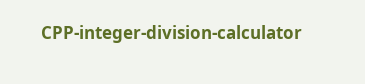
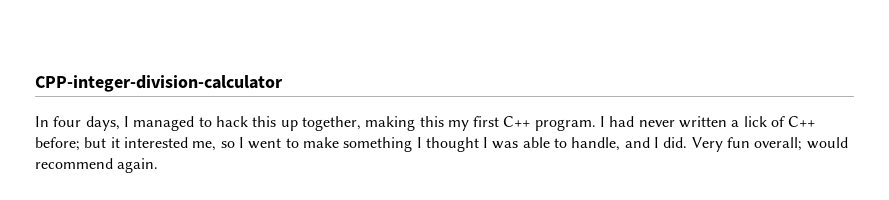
(302, 34) none -> [35,116,816,131] [35,137,848,152] [35,158,159,173] // In four days, I managed to hack this up together, making this my first C++ program. I had never written a lick of C++ before; but it interested me, so I went to make something I thought I was able to handle, and I did. Very fun overall; would recommend again.

